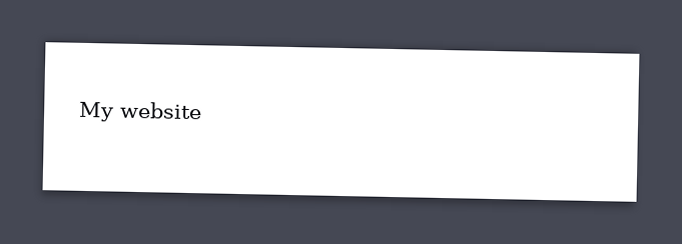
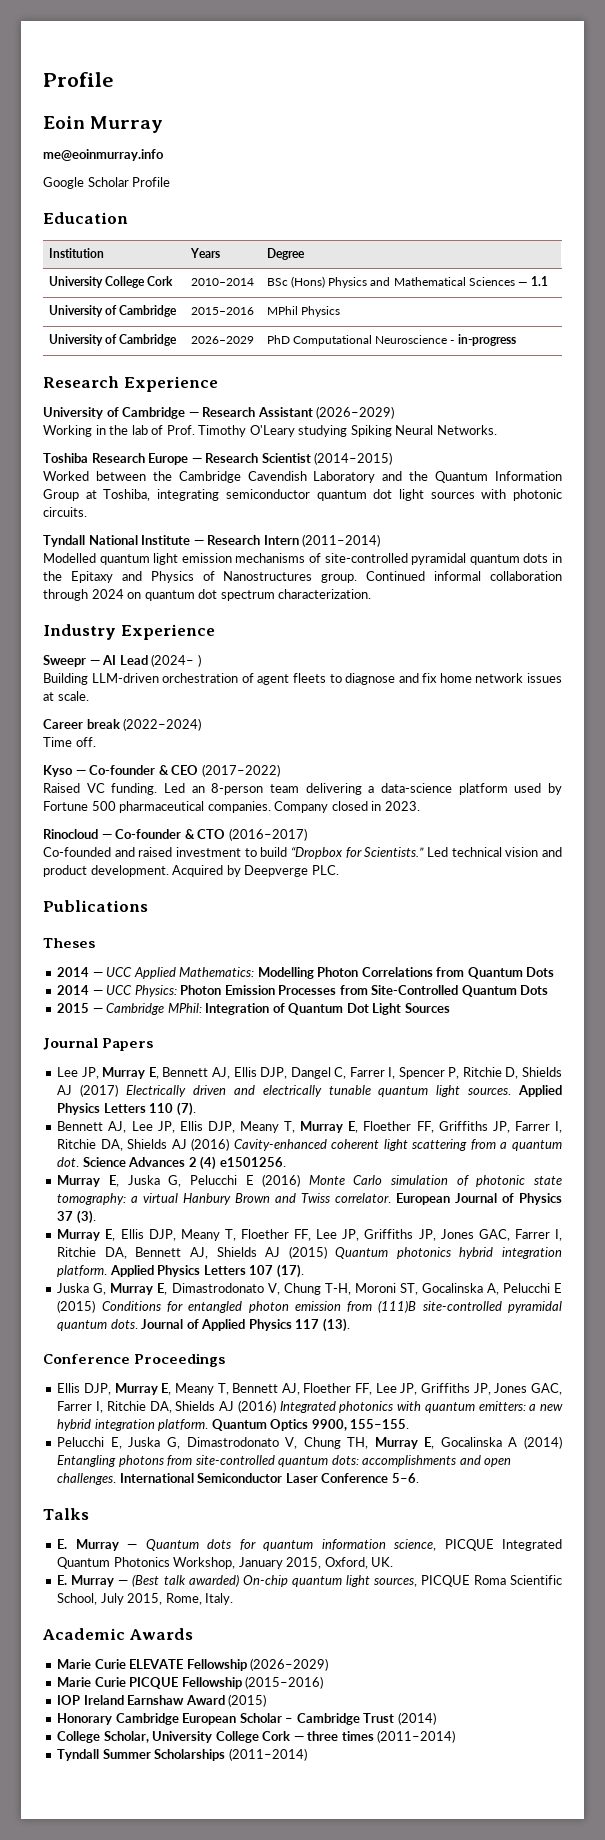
[78,101,202,122] My website -> [43,72,114,87] [43,116,164,133] [43,149,164,161] [43,177,171,189] [43,212,128,224] [49,248,105,258] [190,248,221,258] [267,248,306,260] [49,276,174,288] [191,278,255,286] [267,276,548,288] [49,305,178,317] [191,307,255,315] [267,306,341,317] [49,334,178,346] [191,336,255,344] [267,334,516,346] [43,376,218,392] [43,406,395,419] [43,425,497,437] [43,452,393,465] [43,471,563,483] [43,489,562,501] [43,507,87,517] [43,534,381,547] [43,553,563,565] [43,571,563,583] [43,589,372,601] [43,624,215,640] [43,654,201,667] [43,673,562,685] [43,691,89,701] [43,718,202,731] [43,737,96,747] [43,764,280,777] [43,783,562,795] [43,801,420,813] [43,828,307,841] [43,847,563,859] [43,865,339,877] [43,900,148,912] [43,938,95,948] [57,967,555,979] [57,985,549,997] [57,1003,450,1015] [43,1038,154,1051] [57,1067,562,1079] [57,1084,562,1097] [57,1102,196,1116] [57,1121,563,1133] [57,1138,562,1151] [57,1156,286,1170] [57,1174,562,1187] [57,1193,563,1205] [57,1210,96,1224] [57,1229,563,1241] [57,1246,562,1259] [57,1264,304,1278] [57,1283,563,1295] [57,1300,562,1313] [57,1318,350,1332] [43,1353,226,1367] [57,1383,562,1395] [57,1400,563,1413] [57,1419,410,1431] [57,1436,562,1449] [57,1455,512,1467] [57,1473,419,1485] [43,1508,89,1520] [57,1539,562,1551] [57,1557,394,1569] [57,1574,562,1587] [57,1593,234,1605] [42,1628,193,1640] [57,1658,329,1671] [57,1676,324,1689] [57,1694,267,1707] [57,1712,436,1725] [57,1730,456,1743] [57,1748,307,1761] Profile // Eoin Murray // me@eoinmurray.info // Google Scholar Profile // Education // Institution | Years | Degree // University College Cork | 2010–2014 | BSc (Hons) Physics and Mathematical Sciences — 1.1 // University of Cambridge | 2015–2016 | MPhil Physics // University of Cambridge | 2026–2029 | PhD Computational Neuroscience - in-progress // Research Experience // University of Cambridge — Research Assistant (2026–2029) // Working in the lab of Prof. Timothy O'Leary studying Spiking Neural Networks. // Toshiba Research Europe — Research Scientist (2014–2015) // Worked between the Cambridge Cavendish Laboratory and the Quantum Information Group at Toshiba, integrating semiconductor quantum dot light sources with photonic circuits. // Tyndall National Institute — Research Intern (2011–2014) // Modelled quantum light emission mechanisms of site-controlled pyramidal quantum dots in the Epitaxy and Physics of Nanostructures group. Continued informal collaboration through 2024 on quantum dot spectrum characterization. // Industry Experience // Sweepr — AI Lead (2024– ) // Building LLM-driven orchestration of agent fleets to diagnose and fix home network issues at scale. // Career break (2022–2024) // Time off. // Kyso — Co-founder & CEO (2017–2022) // Raised VC funding. Led an 8-person team delivering a data-science platform used by Fortune 500 pharmaceutical companies. Company closed in 2023. // Rinocloud — Co-founder & CTO (2016–2017) // Co-founded and raised investment to build “Dropbox for Scientists.” Led technical vision and product development. Acquired by Deepverge PLC. // Publications // Theses // 2014 — UCC Applied Mathematics: Modelling Photon Correlations from Quantum Dots // 2014 — UCC Physics: Photon Emission Processes from Site-Controlled Quantum Dots // 2015 — Cambridge MPhil: Integration of Quantum Dot Light Sources // Journal Papers // Lee JP, Murray E, Bennett AJ, Ellis DJP, Dangel C, Farrer I, Spencer P, Ritchie D, Shields AJ (2017) Electrically driven and electrically tunable quantum light sources. Applied Physics Letters 110 (7). // Bennett AJ, Lee JP, Ellis DJP, Meany T, Murray E, Floether FF, Griffiths JP, Farrer I, Ritchie DA, Shields AJ (2016) Cavity-enhanced coherent light scattering from a quantum dot. Science Advances 2 (4) e1501256. // Murray E, Juska G, Pelucchi E (2016) Monte Carlo simulation of photonic state tomography: a virtual Hanbury Brown and Twiss correlator. European Journal of Physics 37 (3). // Murray E, Ellis DJP, Meany T, Floether FF, Lee JP, Griffiths JP, Jones GAC, Farrer I, Ritchie DA, Bennett AJ, Shields AJ (2015) Quantum photonics hybrid integration platform. Applied Physics Letters 107 (17). // Juska G, Murray E, Dimastrodonato V, Chung T-H, Moroni ST, Gocalinska A, Pelucchi E (2015) Conditions for entangled photon emission from (111)B site-controlled pyramidal quantum dots. Journal of Applied Physics 117 (13). // Conference Proceedings // Ellis DJP, Murray E, Meany T, Bennett AJ, Floether FF, Lee JP, Griffiths JP, Jones GAC, Farrer I, Ritchie DA, Shields AJ (2016) Integrated photonics with quantum emitters: a new hybrid integration platform. Quantum Optics 9900, 155–155. // Pelucchi E, Juska G, Dimastrodonato V, Chung TH, Murray E, Gocalinska A (2014) Entangling photons from site-controlled quantum dots: accomplishments and open challenges. International Semiconductor Laser Conference 5–6. // Talks // E. Murray — Quantum dots for quantum information science, PICQUE Integrated Quantum Photonics Workshop, January 2015, Oxford, UK. // E. Murray — (Best talk awarded) On-chip quantum light sources, PICQUE Roma Scientific School, July 2015, Rome, Italy. // Academic Awards // Marie Curie ELEVATE Fellowship (2026–2029) // Marie Curie PICQUE Fellowship (2015–2016) // IOP Ireland Earnshaw Award (2015) // Honorary Cambridge European Scholar – Cambridge Trust (2014) // College Scholar, University College Cork — three times (2011–2014) // Tyndall Summer Scholarships (2011–2014)

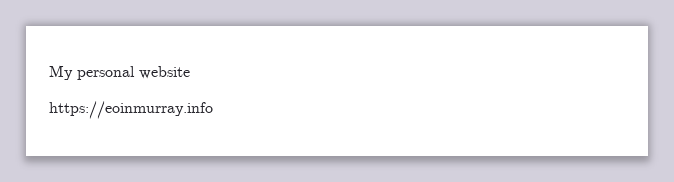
[43,72,114,87] [43,116,164,133] [43,149,164,161] [43,177,171,189] [43,212,128,224] [49,248,105,258] [190,248,221,258] [267,248,306,260] [49,276,174,288] [191,278,255,286] [267,276,548,288] [49,305,178,317] [191,307,255,315] [267,306,341,317] [49,334,178,346] [191,336,255,344] [267,334,516,346] [43,376,218,392] [43,406,395,419] [43,425,497,437] [43,452,393,465] [43,471,563,483] [43,489,562,501] [43,507,87,517] [43,534,381,547] [43,553,563,565] [43,571,563,583] [43,589,372,601] [43,624,215,640] [43,654,201,667] [43,673,562,685] [43,691,89,701] [43,718,202,731] [43,737,96,747] [43,764,280,777] [43,783,562,795] [43,801,420,813] [43,828,307,841] [43,847,563,859] [43,865,339,877] [43,900,148,912] [43,938,95,948] [57,967,555,979] [57,985,549,997] [57,1003,450,1015] [43,1038,154,1051] [57,1067,562,1079] [57,1084,562,1097] [57,1102,196,1116] [57,1121,563,1133] [57,1138,562,1151] [57,1156,286,1170] [57,1174,562,1187] [57,1193,563,1205] [57,1210,96,1224] [57,1229,563,1241] [57,1246,562,1259] [57,1264,304,1278] [57,1283,563,1295] [57,1300,562,1313] [57,1318,350,1332] [43,1353,226,1367] [57,1383,562,1395] [57,1400,563,1413] [57,1419,410,1431] [57,1436,562,1449] [57,1455,512,1467] [57,1473,419,1485] [43,1508,89,1520] [57,1539,562,1551] [57,1557,394,1569] [57,1574,562,1587] [57,1593,234,1605] [42,1628,193,1640] [57,1658,329,1671] [57,1676,324,1689] [57,1694,267,1707] [57,1712,436,1725] [57,1730,456,1743] [57,1748,307,1761] Profile // Eoin Murray // me@eoinmurray.info // Google Scholar Profile // Education // Institution | Years | Degree // University College Cork | 2010–2014 | BSc (Hons) Physics and Mathematical Sciences — 1.1 // University of Cambridge | 2015–2016 | MPhil Physics // University of Cambridge | 2026–2029 | PhD Computational Neuroscience - in-progress // Research Experience // University of Cambridge — Research Assistant (2026–2029) // Working in the lab of Prof. Timothy O'Leary studying Spiking Neural Networks. // Toshiba Research Europe — Research Scientist (2014–2015) // Worked between the Cambridge Cavendish Laboratory and the Quantum Information Group at Toshiba, integrating semiconductor quantum dot light sources with photonic circuits. // Tyndall National Institute — Research Intern (2011–2014) // Modelled quantum light emission mechanisms of site-controlled pyramidal quantum dots in the Epitaxy and Physics of Nanostructures group. Continued informal collaboration through 2024 on quantum dot spectrum characterization. // Industry Experience // Sweepr — AI Lead (2024– ) // Building LLM-driven orchestration of agent fleets to diagnose and fix home network issues at scale. // Career break (2022–2024) // Time off. // Kyso — Co-founder & CEO (2017–2022) // Raised VC funding. Led an 8-person team delivering a data-science platform used by Fortune 500 pharmaceutical companies. Company closed in 2023. // Rinocloud — Co-founder & CTO (2016–2017) // Co-founded and raised investment to build “Dropbox for Scientists.” Led technical vision and product development. Acquired by Deepverge PLC. // Publications // Theses // 2014 — UCC Applied Mathematics: Modelling Photon Correlations from Quantum Dots // 2014 — UCC Physics: Photon Emission Processes from Site-Controlled Quantum Dots // 2015 — Cambridge MPhil: Integration of Quantum Dot Light Sources // Journal Papers // Lee JP, Murray E, Bennett AJ, Ellis DJP, Dangel C, Farrer I, Spencer P, Ritchie D, Shields AJ (2017) Electrically driven and electrically tunable quantum light sources. Applied Physics Letters 110 (7). // Bennett AJ, Lee JP, Ellis DJP, Meany T, Murray E, Floether FF, Griffiths JP, Farrer I, Ritchie DA, Shields AJ (2016) Cavity-enhanced coherent light scattering from a quantum dot. Science Advances 2 (4) e1501256. // Murray E, Juska G, Pelucchi E (2016) Monte Carlo simulation of photonic state tomography: a virtual Hanbury Brown and Twiss correlator. European Journal of Physics 37 (3). // Murray E, Ellis DJP, Meany T, Floether FF, Lee JP, Griffiths JP, Jones GAC, Farrer I, Ritchie DA, Bennett AJ, Shields AJ (2015) Quantum photonics hybrid integration platform. Applied Physics Letters 107 (17). // Juska G, Murray E, Dimastrodonato V, Chung T-H, Moroni ST, Gocalinska A, Pelucchi E (2015) Conditions for entangled photon emission from (111)B site-controlled pyramidal quantum dots. Journal of Applied Physics 117 (13). // Conference Proceedings // Ellis DJP, Murray E, Meany T, Bennett AJ, Floether FF, Lee JP, Griffiths JP, Jones GAC, Farrer I, Ritchie DA, Shields AJ (2016) Integrated photonics with quantum emitters: a new hybrid integration platform. Quantum Optics 9900, 155–155. // Pelucchi E, Juska G, Dimastrodonato V, Chung TH, Murray E, Gocalinska A (2014) Entangling photons from site-controlled quantum dots: accomplishments and open challenges. International Semiconductor Laser Conference 5–6. // Talks // E. Murray — Quantum dots for quantum information science, PICQUE Integrated Quantum Photonics Workshop, January 2015, Oxford, UK. // E. Murray — (Best talk awarded) On-chip quantum light sources, PICQUE Roma Scientific School, July 2015, Rome, Italy. // Academic Awards // Marie Curie ELEVATE Fellowship (2026–2029) // Marie Curie PICQUE Fellowship (2015–2016) // IOP Ireland Earnshaw Award (2015) // Honorary Cambridge European Scholar – Cambridge Trust (2014) // College Scholar, University College Cork — three times (2011–2014) // Tyndall Summer Scholarships (2011–2014) -> [49,65,190,80] [49,101,213,119] My personal website // https://eoinmurray.info

